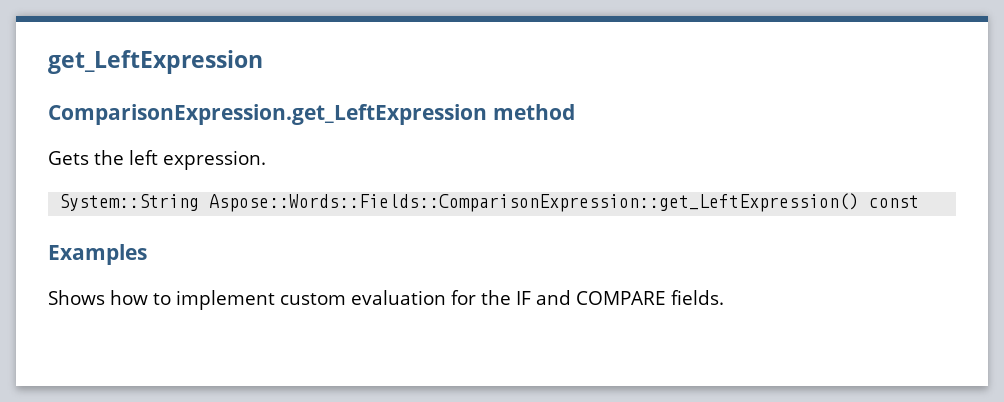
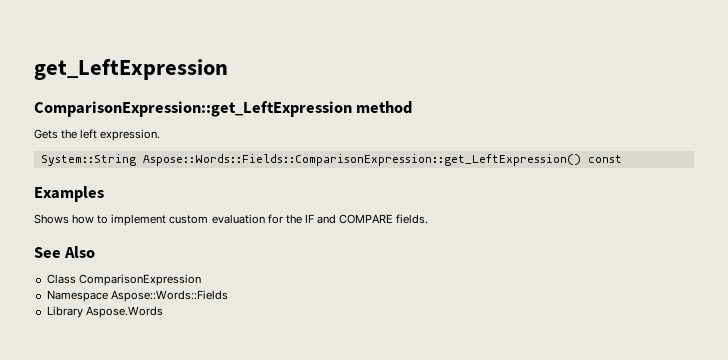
[48,104,487,125] ComparisonExpression.get_LeftExpression -> [34,101,352,117] ComparisonExpression::get_LeftExpression
(724, 297) none -> [34,246,96,258] [46,274,201,286] [46,290,228,302] [46,306,163,318] // See Also // Class ComparisonExpression // Namespace Aspose::Words::Fields // Library Aspose.Words

